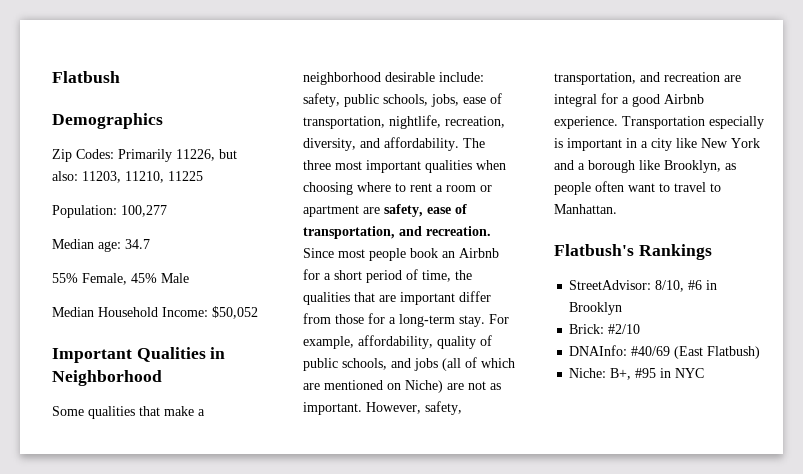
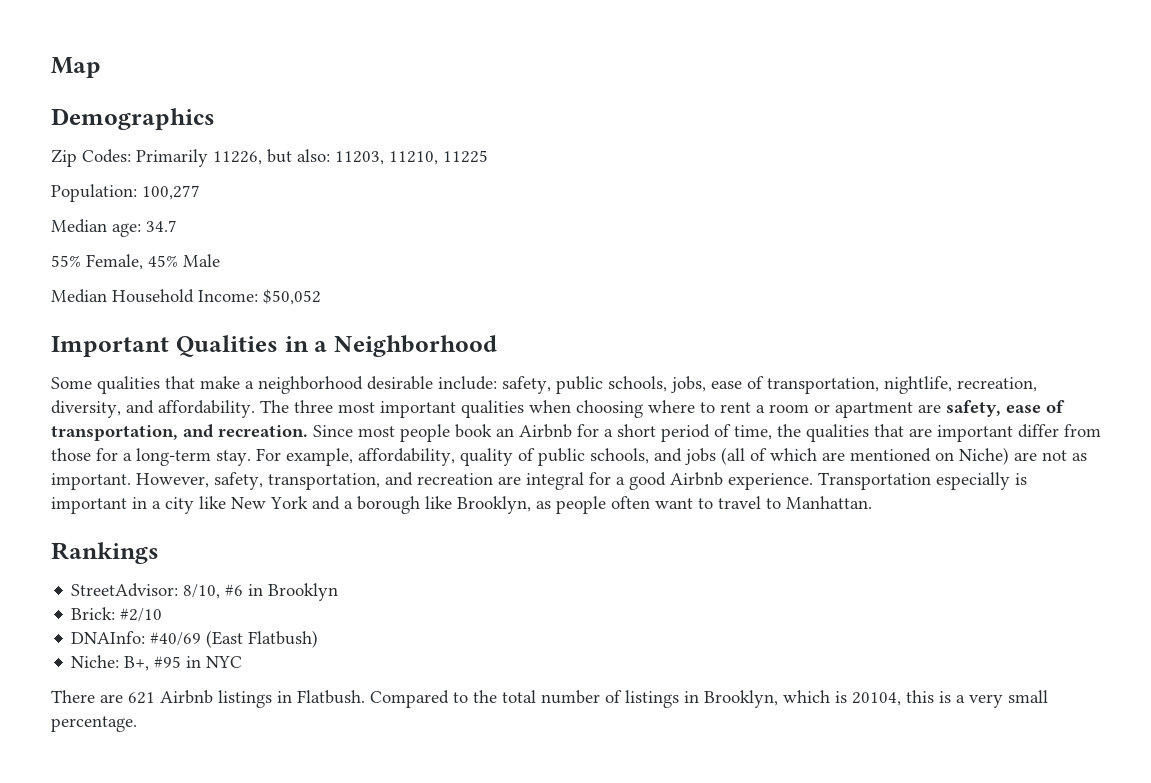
[52,71,120,83] Flatbush -> [51,57,101,78] Map
(226, 353) none -> [314,341,328,352] a
[554,244,634,256] Flatbush's -> (872, 502) none
(705, 373) none -> [51,690,1048,708] [51,716,137,732] // There are 621 Airbnb listings in Flatbush. Compared to the total number of listings in Brooklyn, which is 20104, this is a very small percentage.

